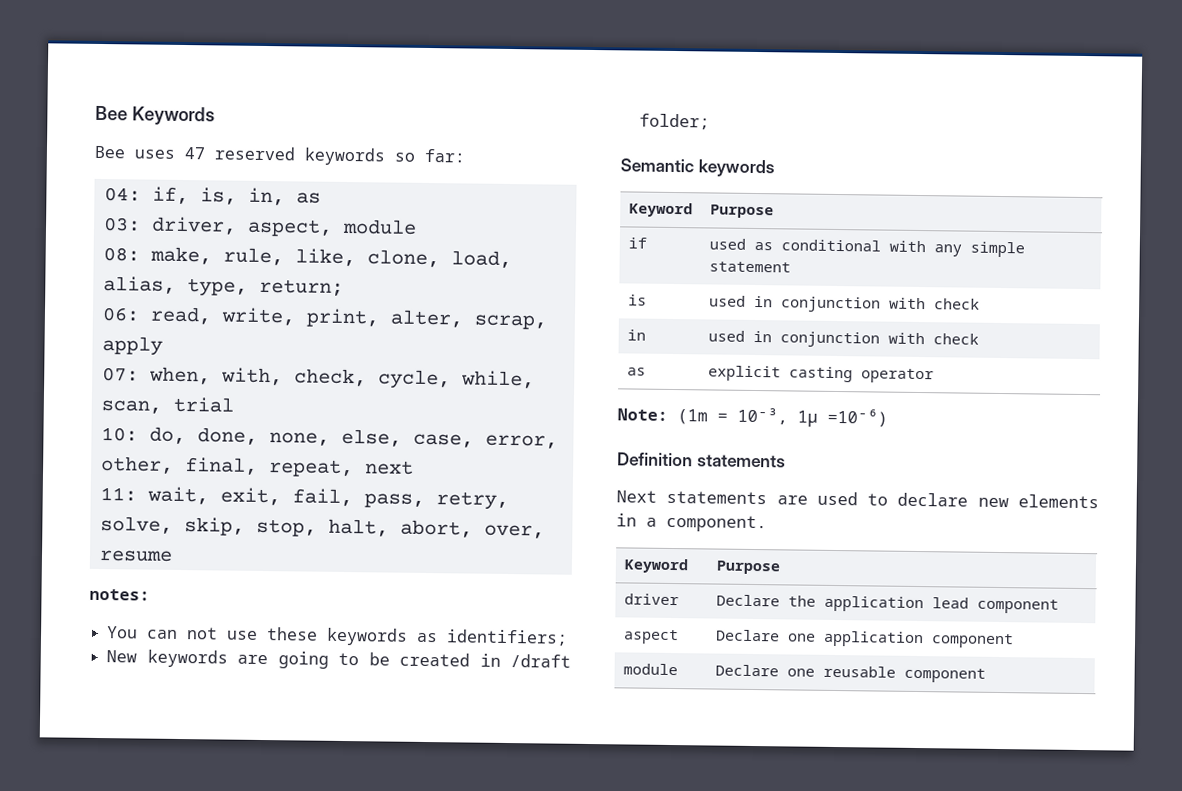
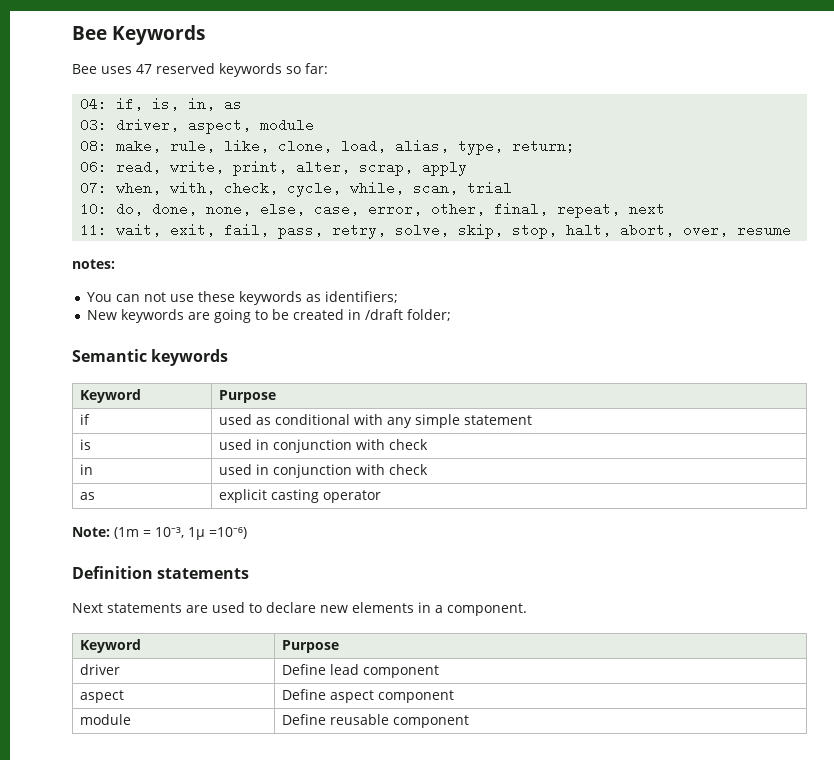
[715,594,924,613] Declare the application -> [282,664,327,675] Define
[715,629,924,648] Declare one application -> [282,689,375,703] Define aspect
[714,664,815,677] Declare one -> [282,714,327,725] Define

